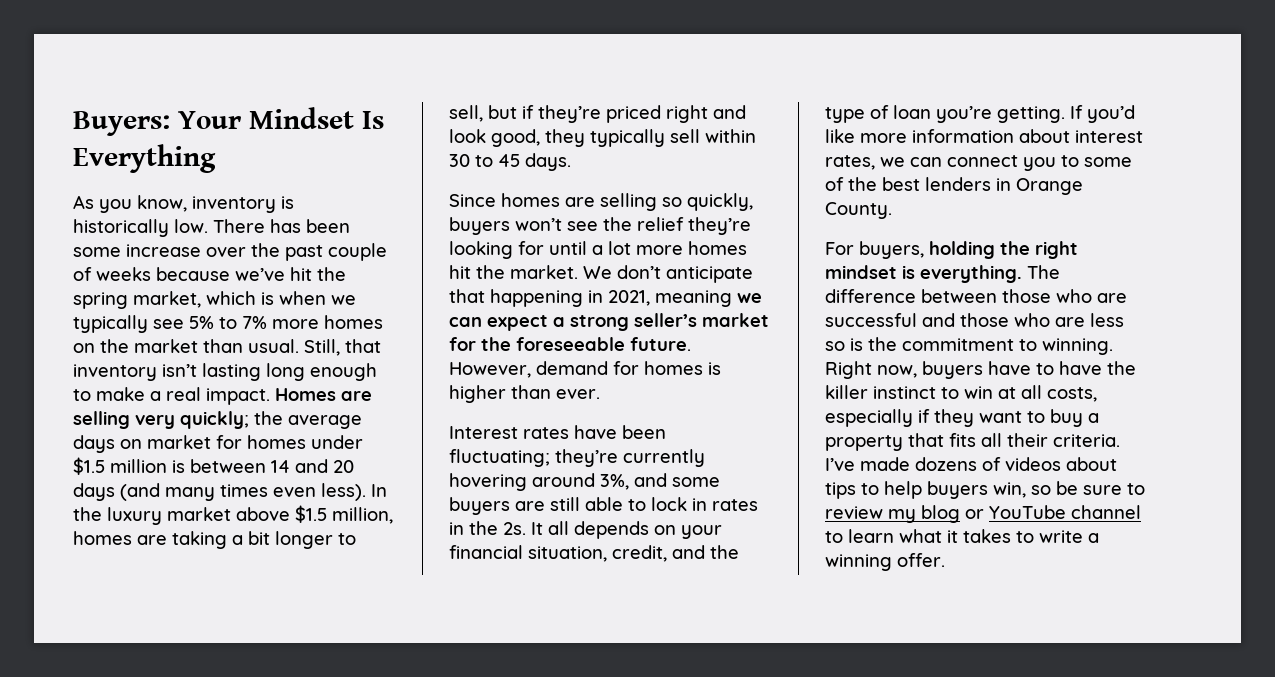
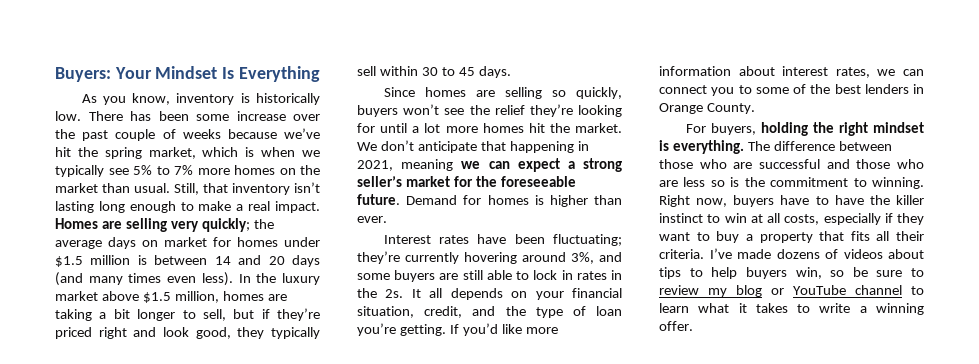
[449,361,608,378] However, demand -> [406,195,458,205] Demand

